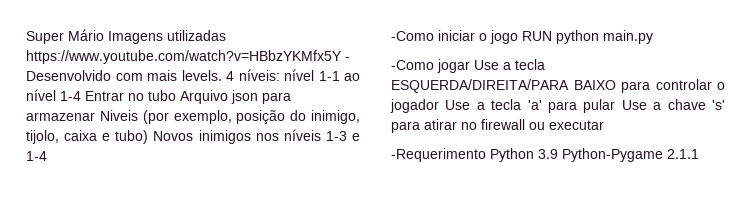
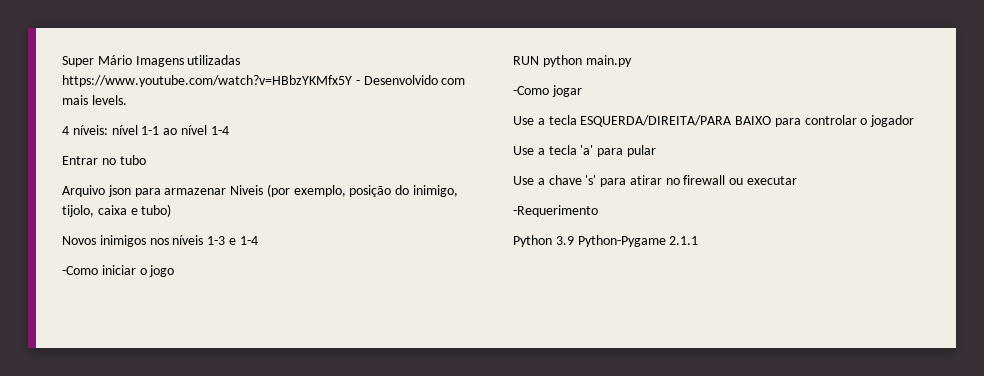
(222, 75) none -> (127, 100) //
(81, 96) none -> (229, 130) //
(176, 95) none -> (146, 160) //
(149, 137) none -> (172, 210) //
(518, 37) none -> (175, 271) //
(470, 66) none -> (582, 91) //
(439, 106) none -> (915, 121) //
(616, 106) none -> (656, 151) //
(486, 155) none -> (598, 211) //

